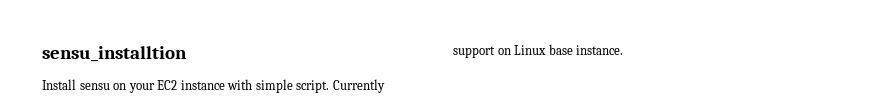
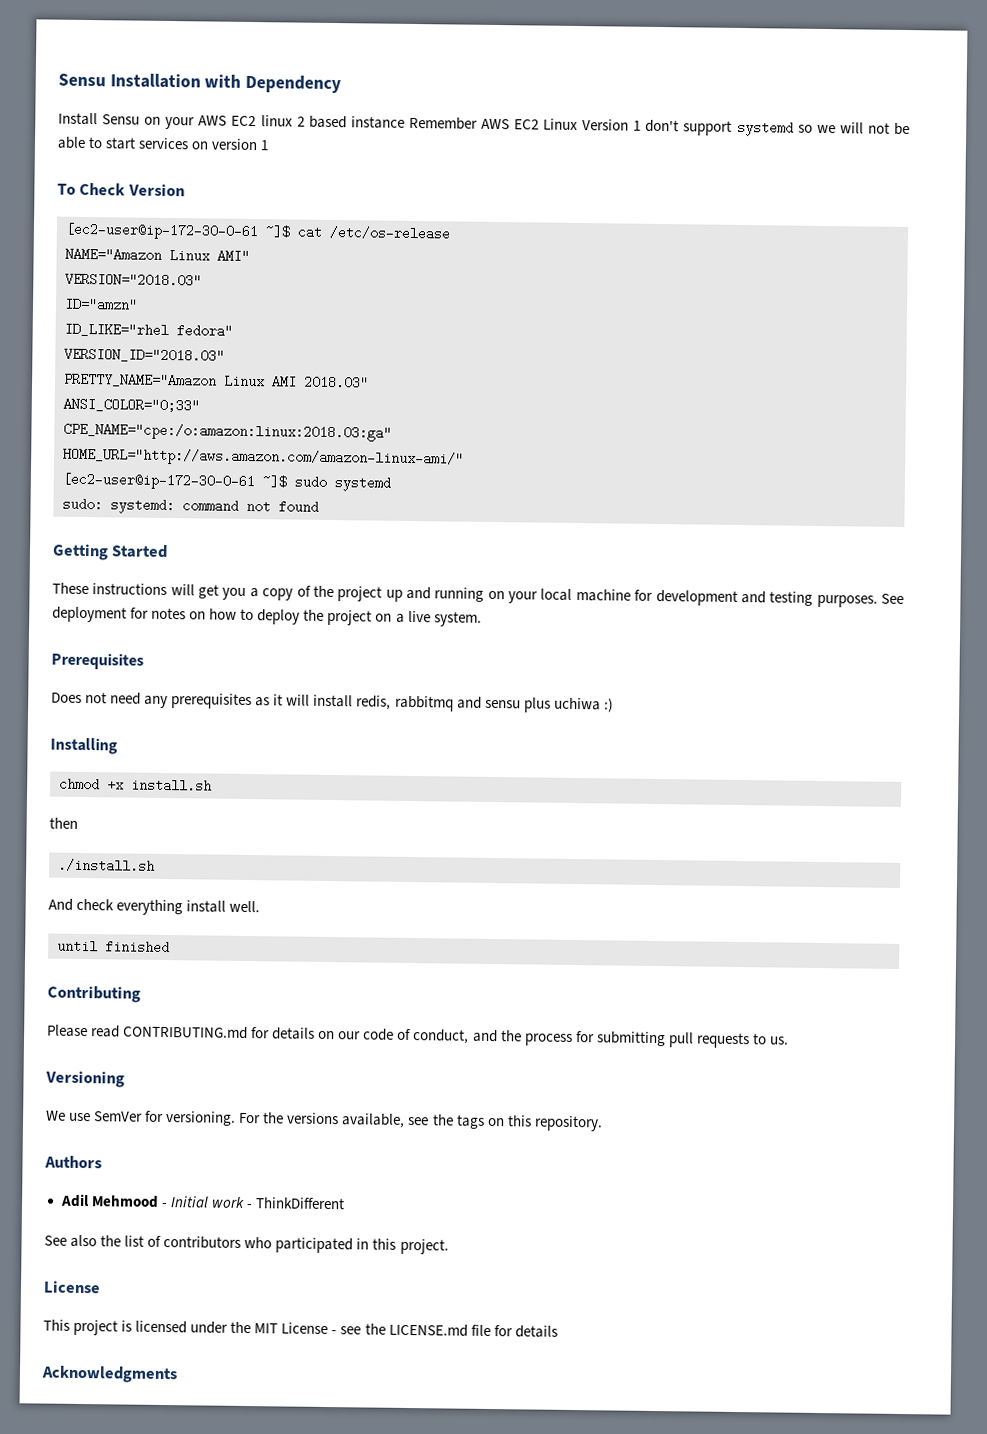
[42,46,187,62] sensu_installtion -> [58,73,342,94] Sensu Installation with Dependency
[79,79,385,93] [453,44,624,58] sensu on your EC2 instance with simple script. Currently support on Linux base instance. -> [102,114,910,137] [57,136,270,151] [57,182,185,197] [65,222,450,241] [65,247,250,263] [65,272,202,288] [64,297,138,312] [64,322,233,338] [64,347,225,363] [64,372,369,390] [63,397,200,413] [63,422,392,442] [63,447,464,468] [62,472,391,492] [62,497,319,515] [52,543,169,561] [52,582,905,608] [52,606,482,627] [51,652,144,670] [51,692,614,713] [50,737,118,755] [59,777,212,793] [49,817,78,829] [58,858,155,873] [48,898,261,916] [57,940,170,955] [47,985,141,1003] [47,1024,789,1049] [45,1070,125,1088] [46,1110,603,1132] [44,1155,102,1169] [59,1193,345,1210] [44,1234,449,1255] [43,1280,101,1294] [43,1319,558,1338] [41,1365,178,1384] Sensu on your AWS EC2 linux 2 based instance Remember AWS EC2 Linux Version 1 don't support systemd so we will not be able to start services on version 1 // To Check Version // [ec2-user@ip-172-30-0-61 ~]$ cat /etc/os-release // NAME="Amazon Linux AMI" // VERSION="2018.03" // ID="amzn" // ID_LIKE="rhel fedora" // VERSION_ID="2018.03" // PRETTY_NAME="Amazon Linux AMI 2018.03" // ANSI_COLOR="0;33" // CPE_NAME="cpe:/o:amazon:linux:2018.03:ga" // HOME_URL="http://aws.amazon.com/amazon-linux-ami/" // [ec2-user@ip-172-30-0-61 ~]$ sudo systemd // sudo: systemd: command not found // Getting Started // These instructions will get you a copy of the project up and running on your local machine for development and testing purposes. See deployment for notes on how to deploy the project on a live system. // Prerequisites // Does not need any prerequisites as it will install redis, rabbitmq and sensu plus uchiwa :) // Installing // chmod +x install.sh // then // ./install.sh // And check everything install well. // until finished // Contributing // Please read CONTRIBUTING.md for details on our code of conduct, and the process for submitting pull requests to us. // Versioning // We use SemVer for versioning. For the versions available, see the tags on this repository. // Authors // Adil Mehmood - Initial work - ThinkDifferent // See also the list of contributors who participated in this project. // License // This project is licensed under the MIT License - see the LICENSE.md file for details // Acknowledgments

